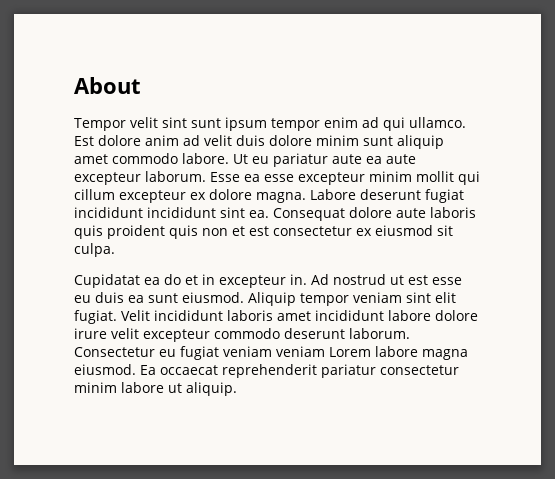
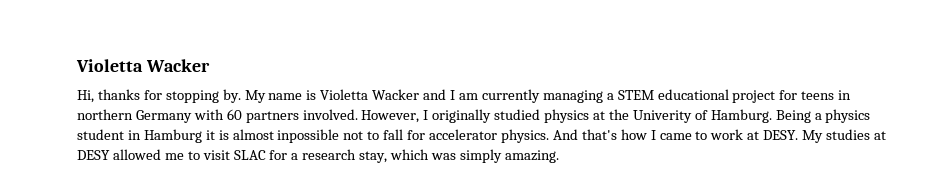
[74,77,141,94] [74,117,466,131] [74,135,444,149] [74,153,416,167] [74,171,480,185] [74,189,464,203] [74,207,476,221] [74,225,453,239] [74,243,115,257] [74,274,462,288] [74,292,456,306] [74,310,478,324] [74,328,410,342] [74,346,468,360] [74,364,459,378] [74,382,237,396] About // Tempor velit sint sunt ipsum tempor enim ad qui ullamco. Est dolore anim ad velit duis dolore minim sunt aliquip amet commodo labore. Ut eu pariatur aute ea aute excepteur laborum. Esse ea esse excepteur minim mollit qui cillum excepteur ex dolore magna. Labore deserunt fugiat incididunt incididunt sint ea. Consequat dolore aute laboris quis proident quis non et est consectetur ex eiusmod sit culpa. // Cupidatat ea do et in excepteur in. Ad nostrud ut est esse eu duis ea sunt eiusmod. Aliquip tempor veniam sint elit fugiat. Velit incididunt laboris amet incididunt labore dolore irure velit excepteur commodo deserunt laborum. Consectetur eu fugiat veniam veniam Lorem labore magna eiusmod. Ea occaecat reprehenderit pariatur consectetur minim labore ut aliquip. -> [76,59,210,72] [77,89,852,103] [77,109,871,123] [77,129,886,143] [77,149,559,163] Violetta Wacker // Hi, thanks for stopping by. My name is Violetta Wacker and I am currently managing a STEM educational project for teens in northern Germany with 60 partners involved. However, I originally studied physics at the Univerity of Hamburg. Being a physics student in Hamburg it is almost inpossible not to fall for accelerator physics. And that's how I came to work at DESY. My studies at DESY allowed me to visit SLAC for a research stay, which was simply amazing.

